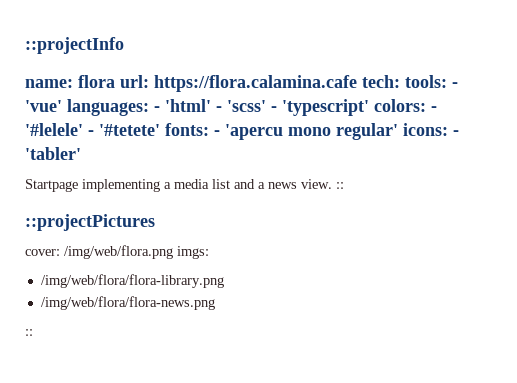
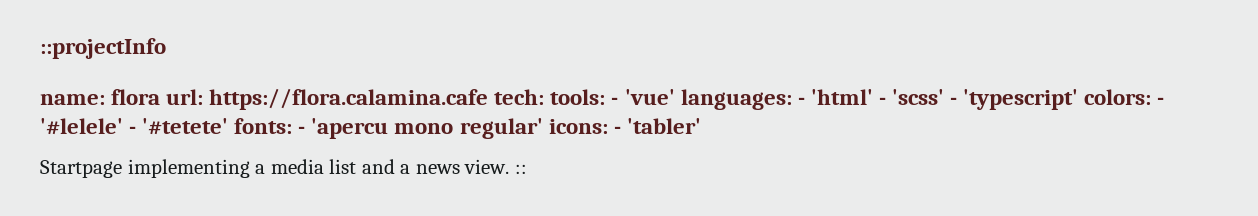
[25,214,155,231] [25,245,209,259] [40,274,224,288] [40,296,215,310] [25,329,33,336] // ::projectPictures // cover: /img/web/flora.png imgs: // /img/web/flora/flora-library.png // /img/web/flora/flora-news.png // :: -> (527, 169) none

